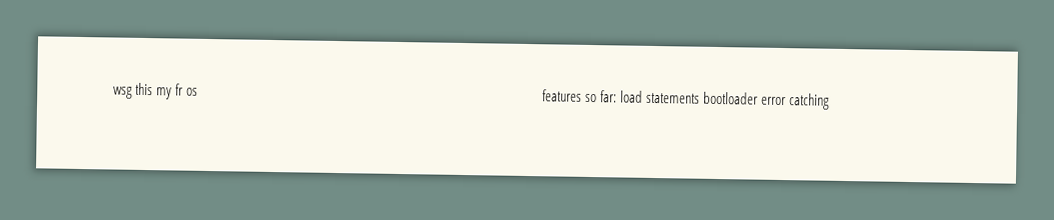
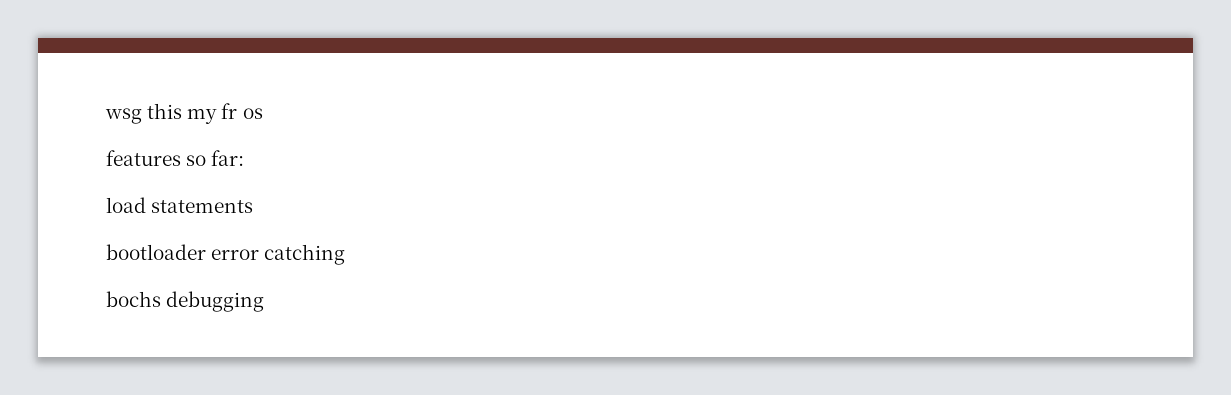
(618, 96) none -> (245, 158) //
(701, 98) none -> (254, 206) //
(831, 101) none -> [106,291,265,312] // bochs debugging

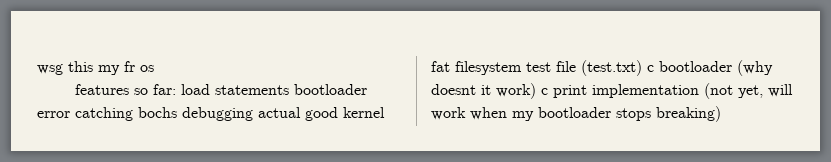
(245, 158) // -> (177, 89) none
(254, 206) // -> (290, 90) none
(346, 254) // -> (133, 114) none
(265, 301) none -> [258,107,385,121] [431,60,773,76] [431,83,793,99] [431,106,721,122] actual good kernel fat filesystem test file (test.txt) c bootloader (why doesnt it work) c print implementation (not yet, will work when my bootloader stops breaking)

